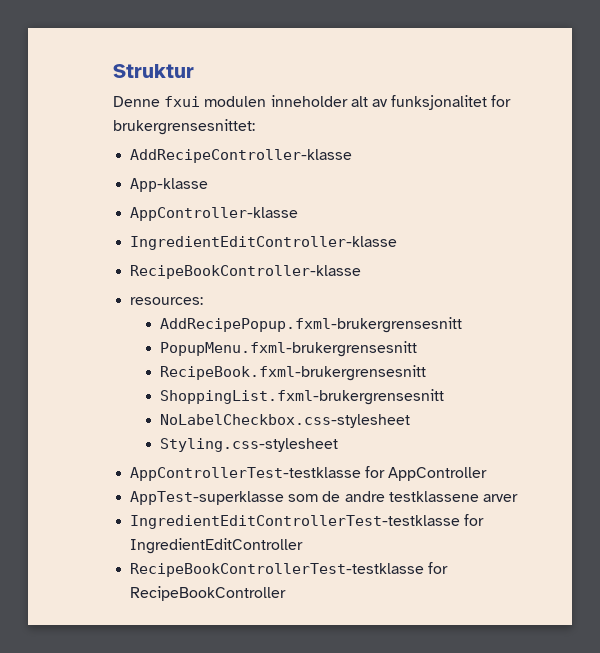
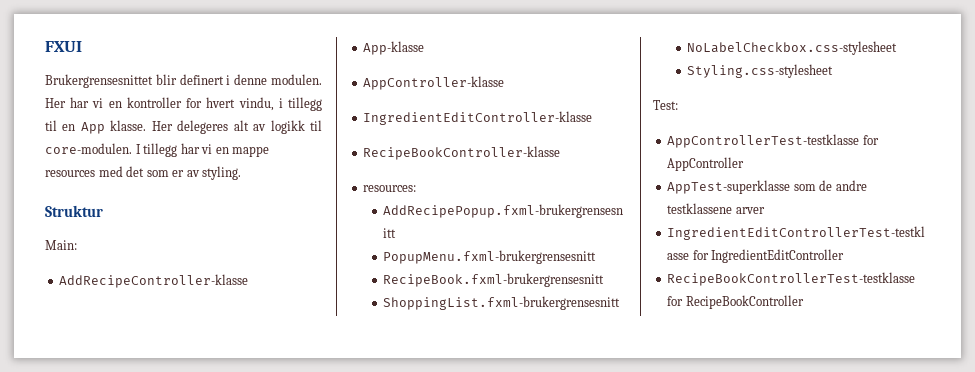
[113,64,194,78] [113,95,512,110] [113,119,255,135] Struktur // Denne fxui modulen inneholder alt av funksjonalitet for brukergrensesnittet: -> [45,41,82,52] [45,74,323,88] [45,97,323,111] [45,120,323,134] [45,143,270,157] [45,166,242,180] [45,205,103,217] [45,240,77,250] FXUI // Brukergrensesnittet blir definert i denne modulen. Her har vi en kontroller for hvert vindu, i tillegg til en App klasse. Her delegeres alt av logikk til core-modulen. I tillegg har vi en mappe resources med det som er av styling. // Struktur // Main:
(339, 445) none -> [653,100,678,110] // Test:

